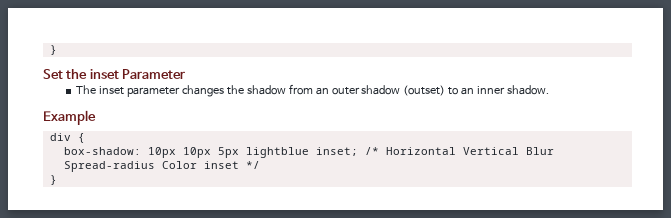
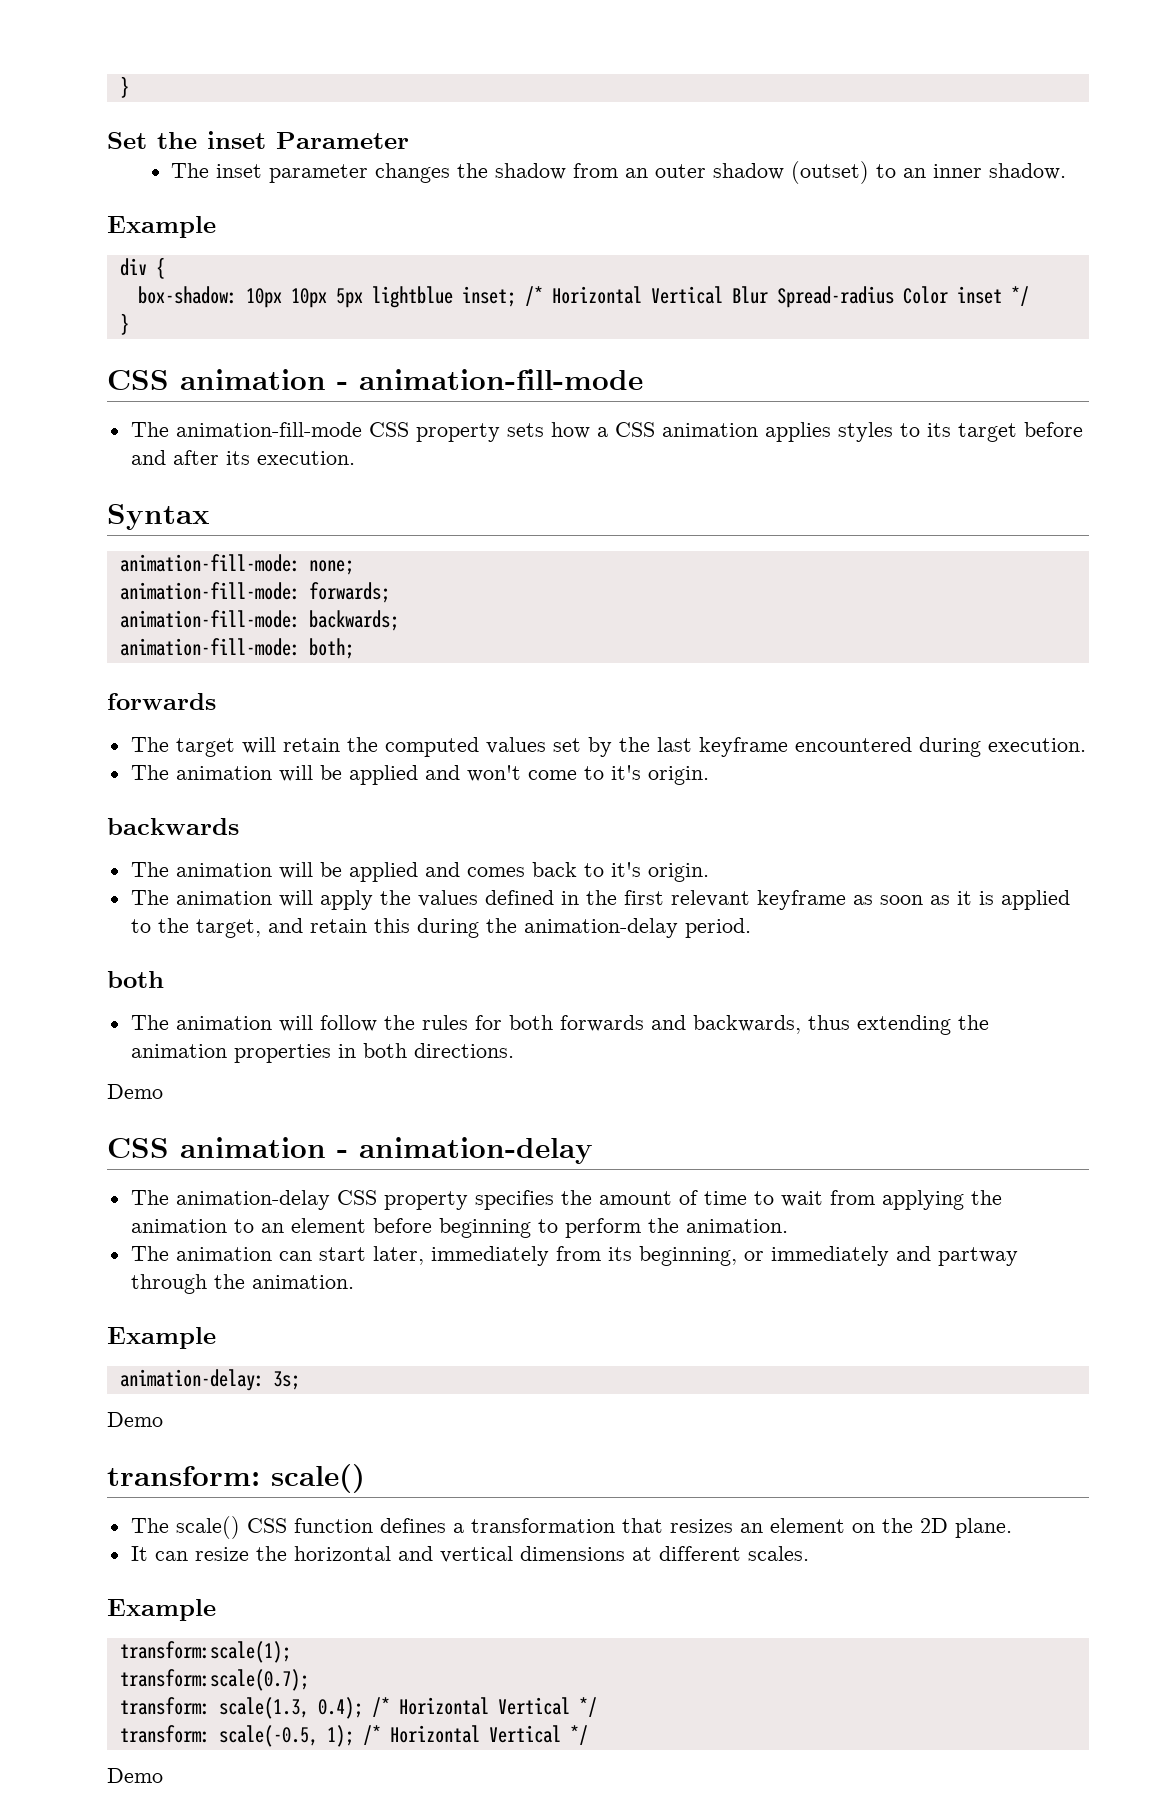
(57, 180) none -> [107,369,643,390] [130,422,1083,442] [130,450,355,465] [107,504,210,530] [119,554,354,575] [119,582,390,603] [119,610,399,631] [119,638,354,659] [107,693,216,710] [130,737,1086,757] [130,765,709,785] [107,818,239,835] [130,862,709,882] [130,890,1070,910] [130,918,751,938] [107,971,164,988] [130,1015,989,1035] [130,1043,514,1063] [107,1084,163,1099] [107,1137,593,1164] [130,1190,1002,1210] [130,1218,788,1238] [130,1246,1018,1266] [130,1274,354,1294] [107,1327,216,1349] [119,1369,300,1391] [107,1412,163,1427] [107,1464,365,1493] [130,1516,1012,1539] [130,1546,809,1563] [107,1599,216,1621] [119,1641,291,1663] [119,1669,309,1691] [119,1697,597,1719] [119,1725,588,1747] [107,1768,163,1783] // CSS animation - animation-fill-mode // The animation-fill-mode CSS property sets how a CSS animation applies styles to its target before and after its execution. // Syntax // animation-fill-mode: none; // animation-fill-mode: forwards; // animation-fill-mode: backwards; // animation-fill-mode: both; // forwards // The target will retain the computed values set by the last keyframe encountered during execution. // The animation will be applied and won't come to it's origin. // backwards // The animation will be applied and comes back to it's origin. // The animation will apply the values defined in the first relevant keyframe as soon as it is applied to the target, and retain this during the animation-delay period. // both // The animation will follow the rules for both forwards and backwards, thus extending the animation properties in both directions. // Demo // CSS animation - animation-delay // The animation-delay CSS property specifies the amount of time to wait from applying the animation to an element before beginning to perform the animation. // The animation can start later, immediately from its beginning, or immediately and partway through the animation. // Example // animation-delay: 3s; // Demo // transform: scale() // The scale() CSS function defines a transformation that resizes an element on the 2D plane. // It can resize the horizontal and vertical dimensions at different scales. // Example // transform:scale(1); // transform:scale(0.7); // transform: scale(1.3, 0.4); /* Horizontal Vertical */ // transform: scale(-0.5, 1); /* Horizontal Vertical */ // Demo

